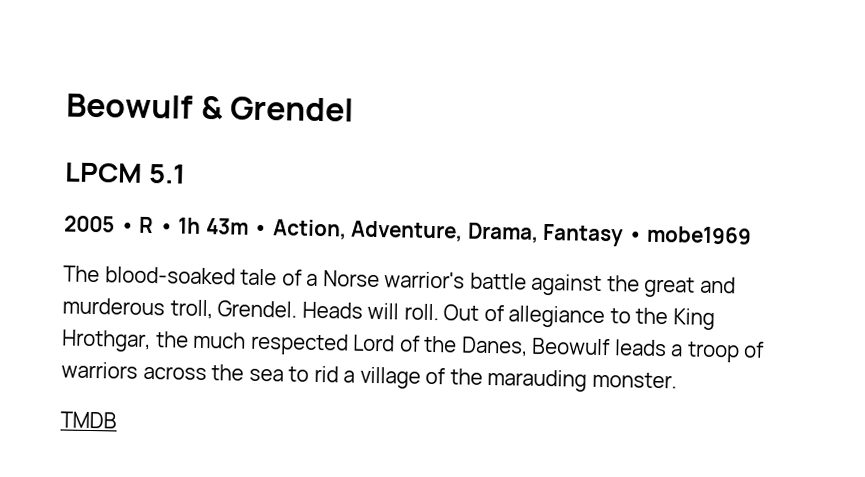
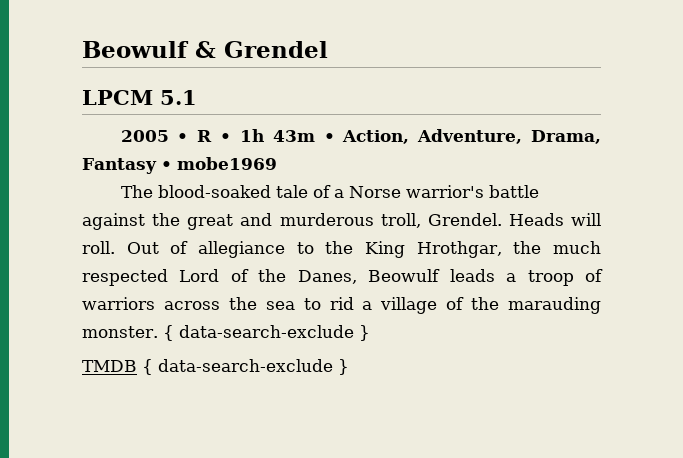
[60,411,117,429] // TMDB -> [162,325,370,341] [82,359,349,375] { data-search-exclude } // TMDB { data-search-exclude }

